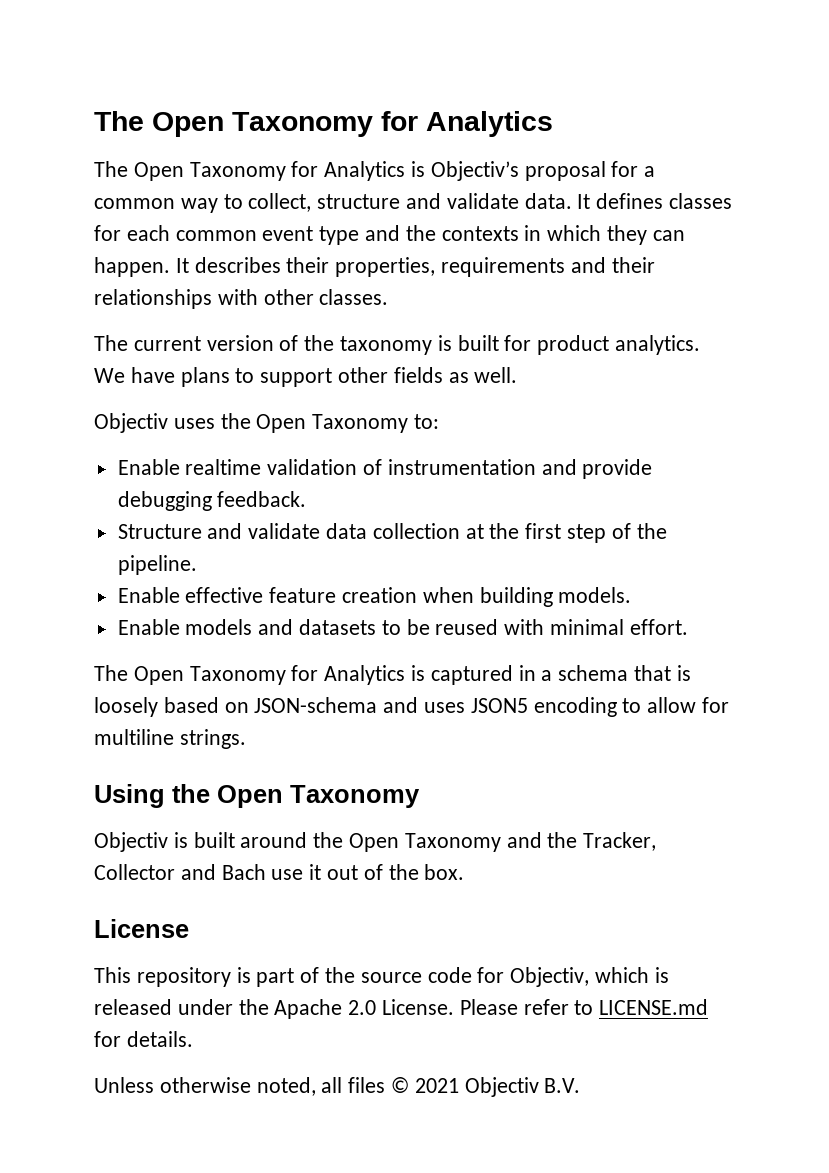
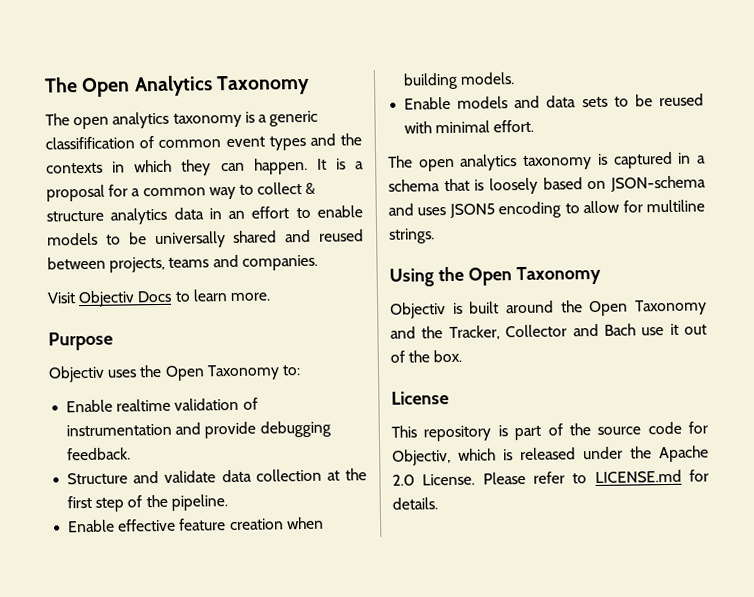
[94,111,553,137] [94,161,656,181] [94,193,733,213] [94,225,170,241] The Open Taxonomy for Analytics // The Open Taxonomy for Analytics is Objectiv’s proposal for a common way to collect, structure and validate data. It defines classes for each -> [44,74,310,98] [45,110,319,130] [45,136,155,150] The Open Analytics Taxonomy // The open analytics taxonomy is a generic classifification of
[319,226,360,245] type -> [268,135,306,151] types
[194,257,655,277] [94,289,389,309] [94,335,701,355] [94,367,518,387] describes their properties, requirements and their relationships with other classes. // The current version of the taxonomy is built for product analytics. We have plans to support other fields as well. -> [335,158,364,170] [46,182,317,202] [46,205,363,225] [47,229,364,249] [47,254,318,273] [47,289,271,308] [48,331,113,351] is a proposal for a common way to collect & structure analytics data in an effort to enable models to be universally shared and reused between projects, teams and companies. // Visit Objectiv Docs to learn more. // Purpose
[299,619,377,635] datasets -> [546,95,608,108] data sets
[133,665,406,685] Open Taxonomy for Analytics -> [418,154,593,172] open analytics taxonomy
[94,1077,581,1097] // Unless otherwise noted, all files © 2021 Objectiv B.V. -> (438, 503) none

